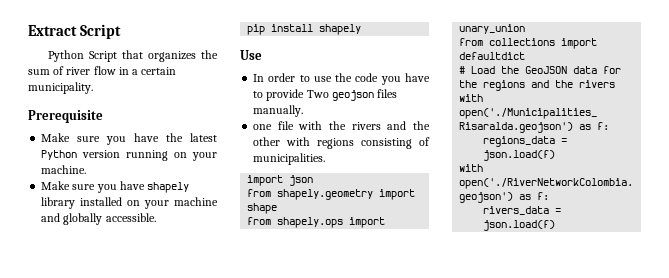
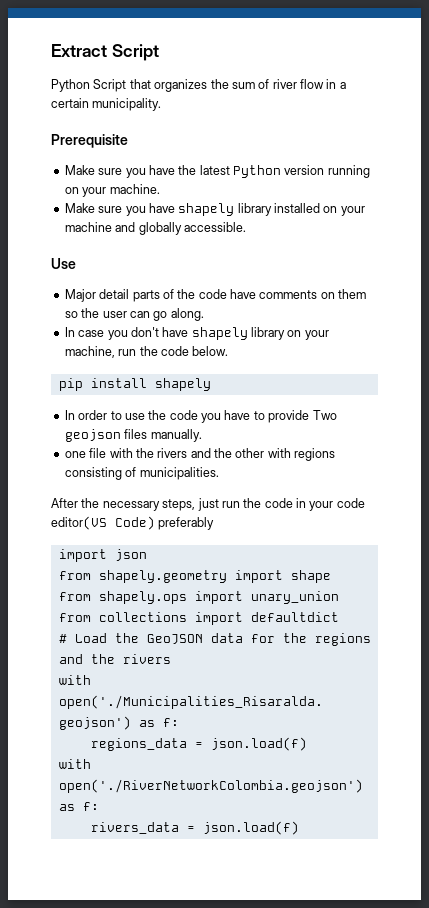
(156, 217) none -> [51,258,76,269] [64,289,367,302] [64,308,204,321] [64,327,329,340] [64,346,229,358] // Use // Major detail parts of the code have comments on them so the user can go along. // In case you don't have shapely library on your machine, run the code below.
[240,50,262,60] // Use -> (211, 384) none
(326, 159) none -> [51,498,365,511] [51,516,215,530] // After the necessary steps, just run the code in your code editor(VS Code) preferably

